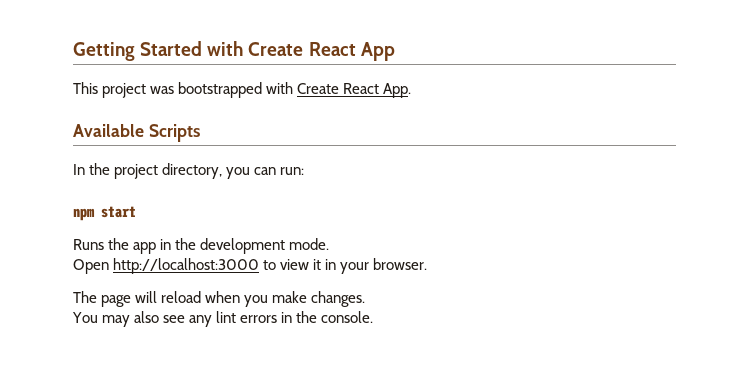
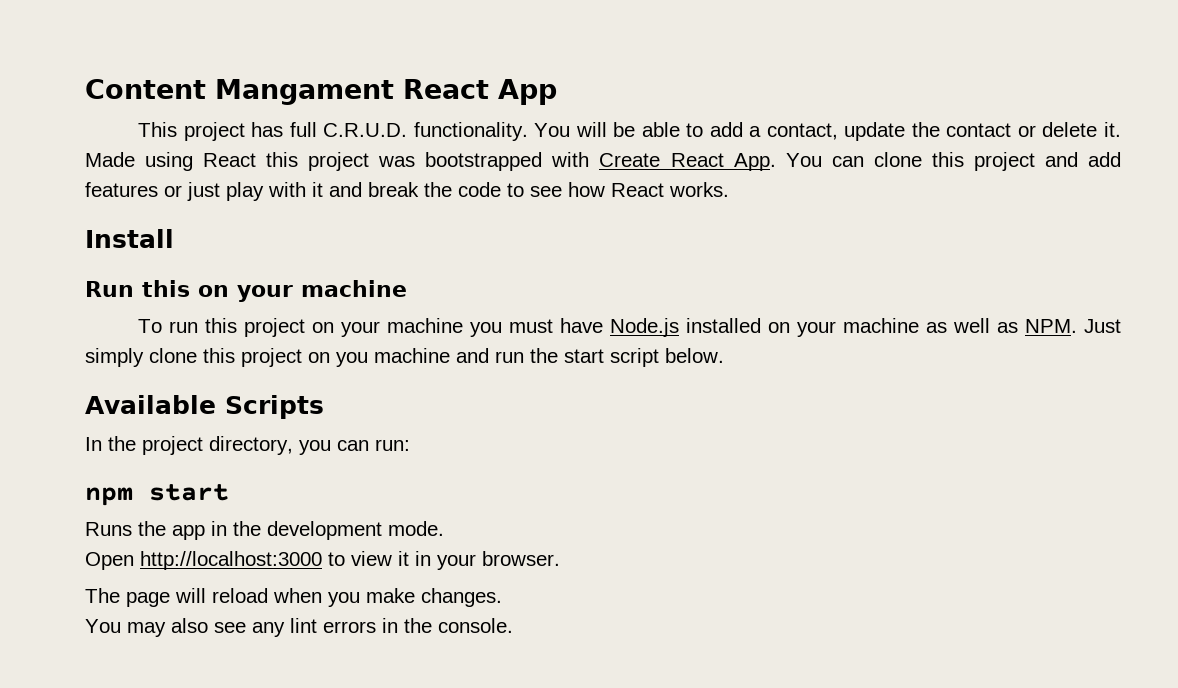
[73,41,304,61] Getting Started with Create -> [85,79,394,105] Content Mangament
(147, 90) none -> [251,122,1121,141] [85,152,370,171] has full C.R.U.D. functionality. You will be able to add a contact, update the contact or delete it. Made using React this project
(412, 90) none -> [785,152,1121,171] [85,182,729,201] [85,229,174,248] [85,280,407,302] [138,318,1122,337] [85,348,724,367] You can clone this project and add features or just play with it and break the code to see how React works. // Install // Run this on your machine // To run this project on your machine you must have Node.js installed on your machine as well as NPM. Just simply clone this project on you machine and run the start script below.

